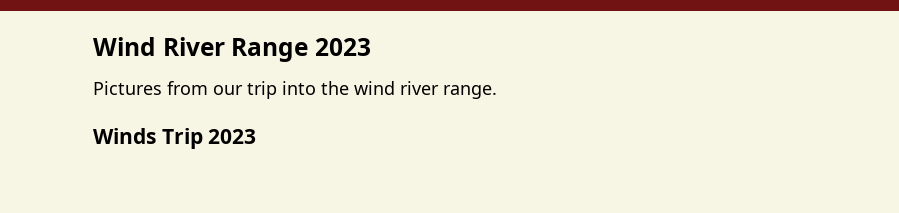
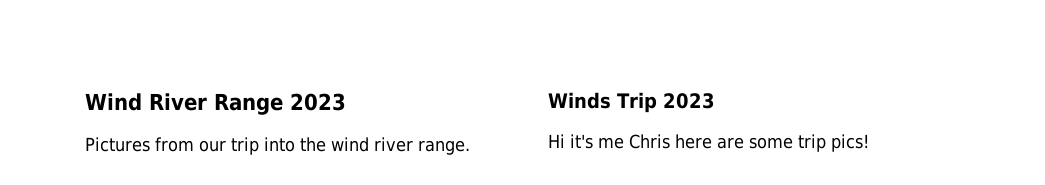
(257, 136) none -> [548,134,869,152] // Hi it's me Chris here are some trip pics!

